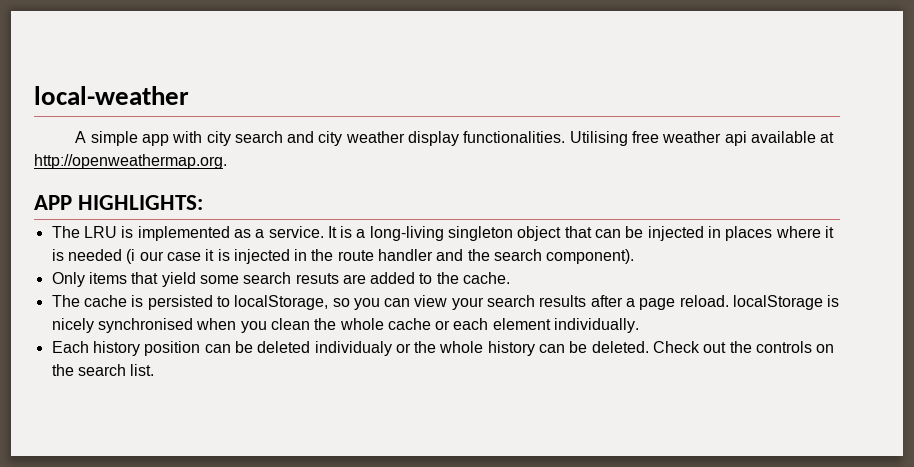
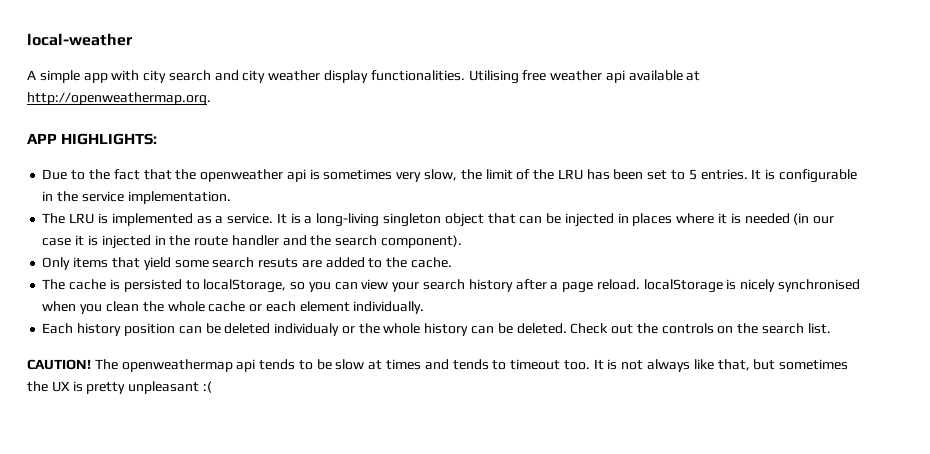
(204, 202) none -> [42,169,857,183] [42,191,231,204] // Due to the fact that the openweather api is sometimes very slow, the limit of the LRU has been set to 5 entries. It is configurable in the service implementation.
[126,249,136,264] (i -> [793,213,810,225] (in
[539,295,587,307] results -> [468,279,513,292] history
(155, 370) none -> [27,359,849,372] [27,381,212,394] // CAUTION! The openweathermap api tends to be slow at times and tends to timeout too. It is not always like that, but sometimes the UX is pretty unpleasant :(

